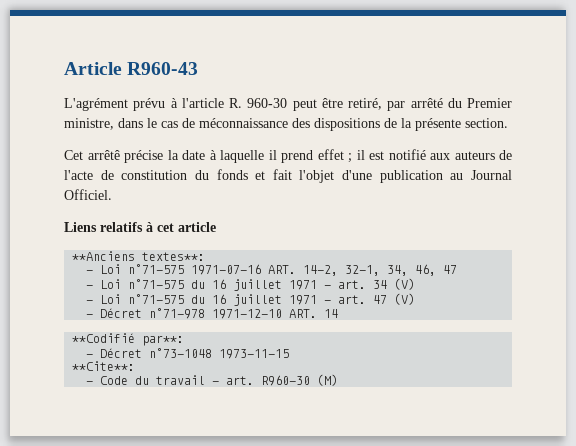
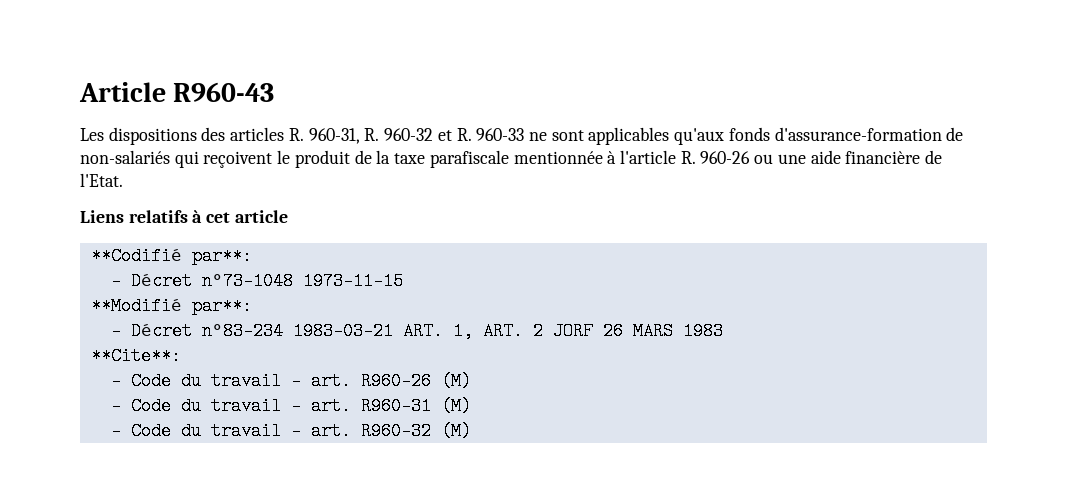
[64,98,512,111] [64,118,508,131] [64,149,512,163] [64,169,512,183] [64,189,112,200] L'agrément prévu à l'article R. 960-30 peut être retiré, par arrêté du Premier ministre, dans le cas de méconnaissance des dispositions de la présente section. // Cet arrêtê précise la date à laquelle il prend effet ; il est notifié aux auteurs de l'acte de constitution du fonds et fait l'objet d'une publication au Journal Officiel. -> [80,127,964,145] [80,150,943,168] [80,173,123,187] Les dispositions des articles R. 960-31, R. 960-32 et R. 960-33 ne sont applicables qu'aux fonds d'assurance-formation de non-salariés qui reçoivent le produit de la taxe parafiscale mentionnée à l'article R. 960-26 ou une aide financière de l'Etat.
[72,251,206,261] [86,264,458,276] [86,278,416,291] [86,293,416,306] [86,308,339,319] // **Anciens textes**: // - Loi n°71-575 1971-07-16 ART. 14-2, 32-1, 34, 46, 47 // - Loi n°71-575 du 16 juillet 1971 - art. 34 (V) // - Loi n°71-575 du 16 juillet 1971 - art. 47 (V) // - Décret n°71-978 1971-12-10 ART. 14 -> (288, 216) none
(290, 354) none -> [90,297,252,315] [110,322,723,340] // **Modifié par**: // - Décret n°83-234 1983-03-21 ART. 1, ART. 2 JORF 26 MARS 1983
[261,374,339,386] R960-30 (M) -> [360,372,471,390] [110,397,471,415] [110,422,471,440] R960-26 (M) // - Code du travail - art. R960-31 (M) // - Code du travail - art. R960-32 (M)

